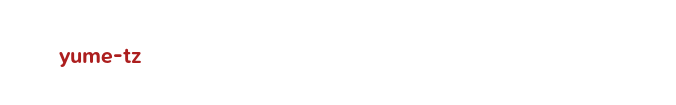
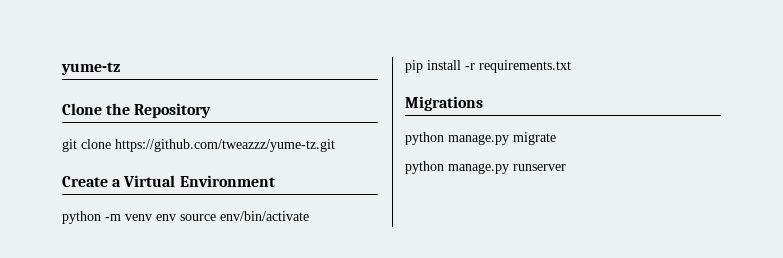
(142, 57) none -> [62,103,212,118] [62,139,335,152] [62,175,275,187] [62,211,309,224] [405,60,571,73] [405,96,483,111] [405,132,556,145] [405,161,566,174] // Clone the Repository // git clone https://github.com/tweazzz/yume-tz.git // Create a Virtual Environment // python -m venv env source env/bin/activate // pip install -r requirements.txt // Migrations // python manage.py migrate // python manage.py runserver

